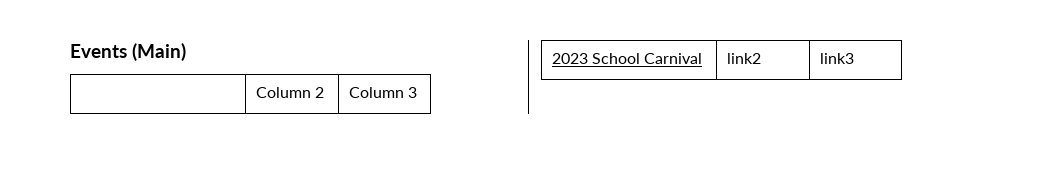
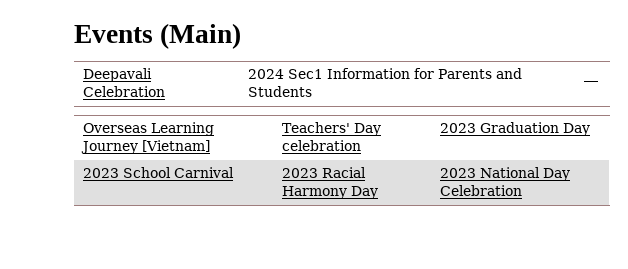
[256,87,325,98] [349,87,418,98] [552,53,703,64] [727,53,762,64] [820,53,855,64] | Column 2 | Column 3 // 2023 School Carnival | link2 | link3 -> [83,68,153,82] [83,86,166,97] [248,68,523,79] [248,86,313,97] [584,79,599,82] [83,122,215,136] [81,140,211,154] [282,122,382,136] [282,140,362,151] [440,122,591,136] [83,167,235,178] [282,167,367,178] [282,186,379,199] [440,167,571,181] [440,185,523,196] Deepavali Celebration | 2024 Sec1 Information for Parents and Students | __ // Overseas Learning Journey [Vietnam] | Teachers' Day celebration | 2023 Graduation Day // 2023 School Carnival | 2023 Racial Harmony Day | 2023 National Day Celebration

